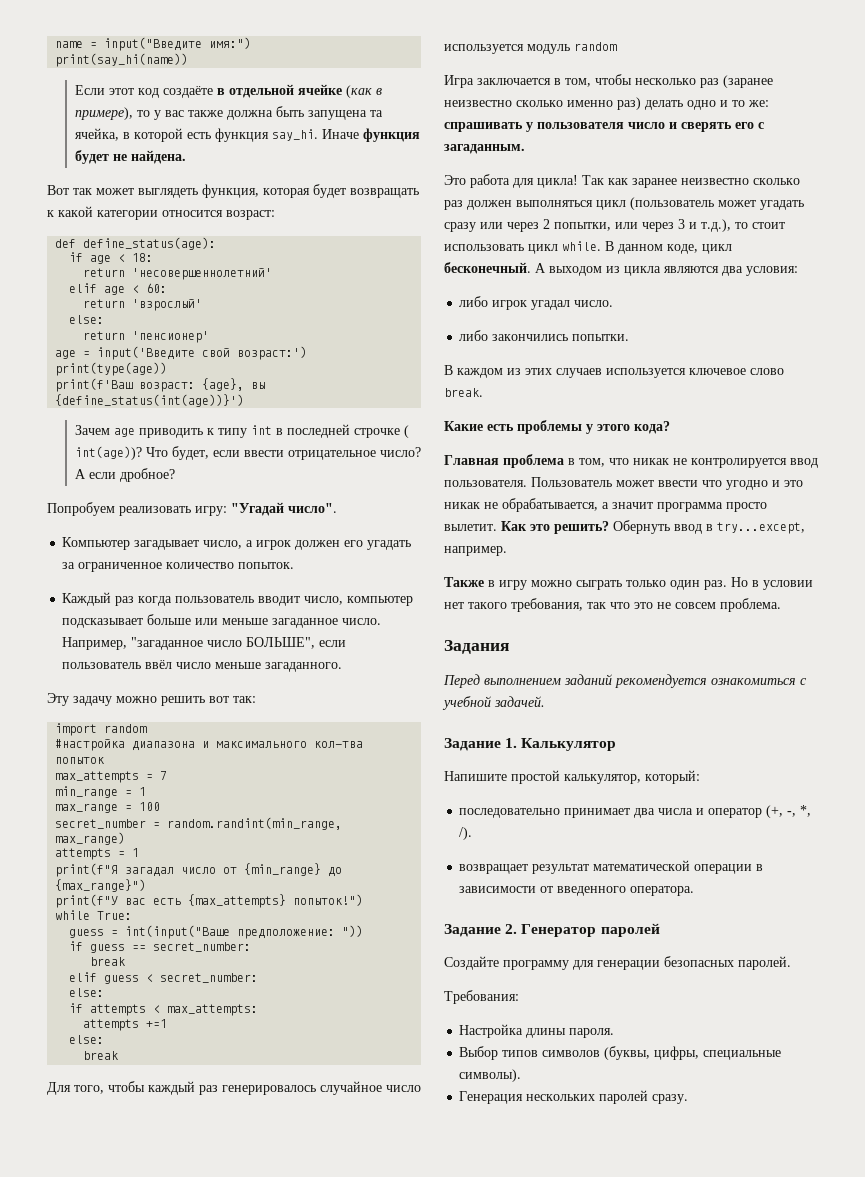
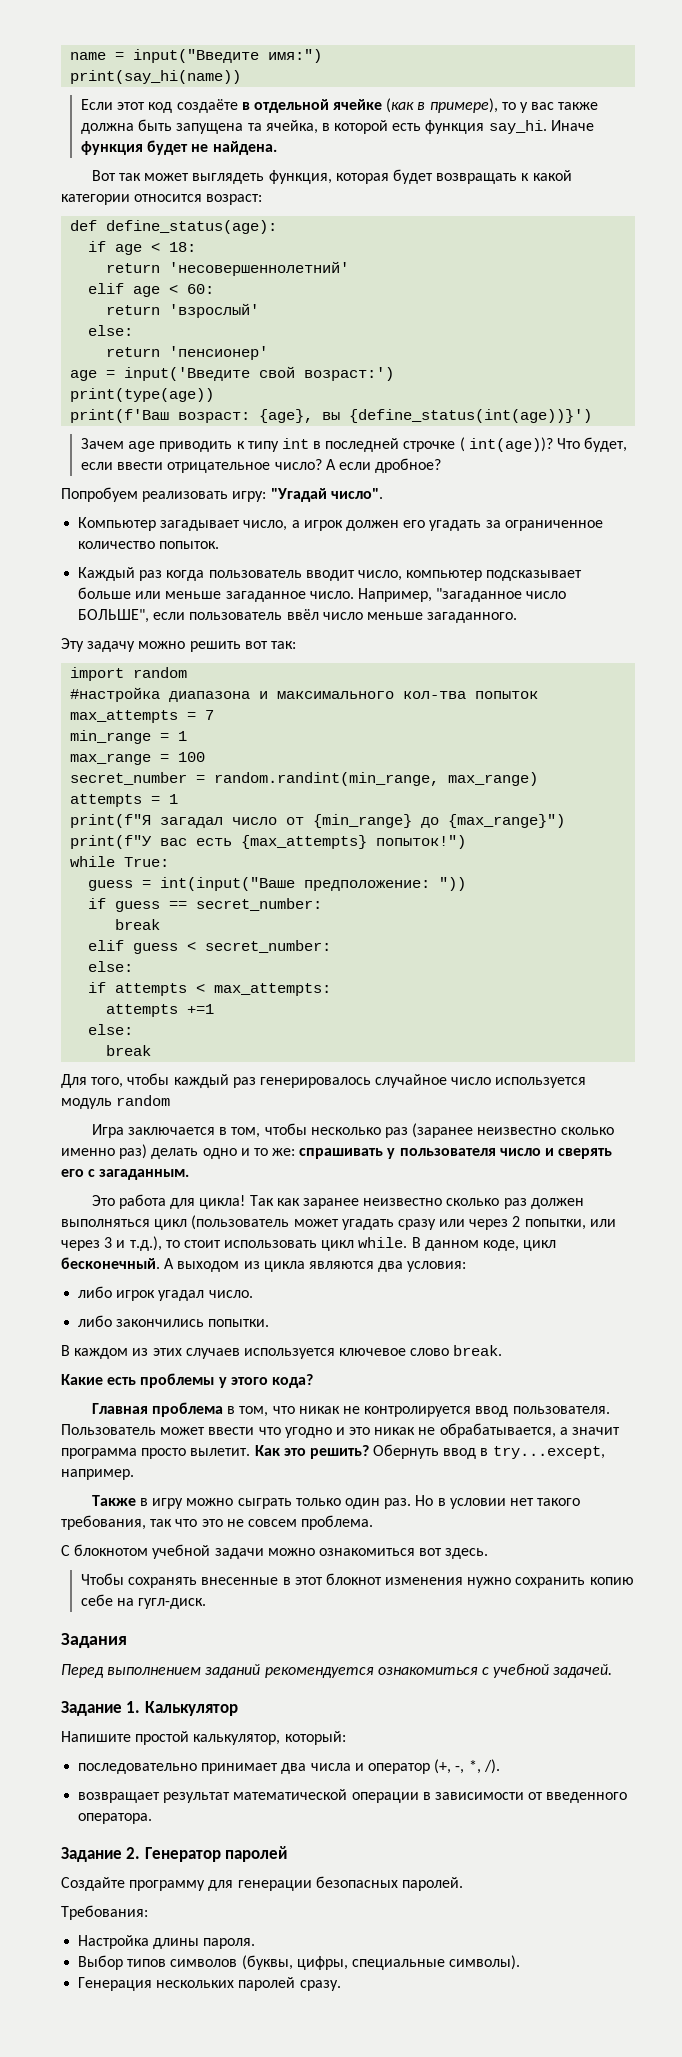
(781, 605) none -> [61,1544,489,1559] [80,1573,634,1588] [80,1594,207,1609] // С блокнотом учебной задачи можно ознакомиться вот здесь. // Чтобы сохранять внесенные в этот блокнот изменения нужно сохранить копию себе на гугл-диск.

